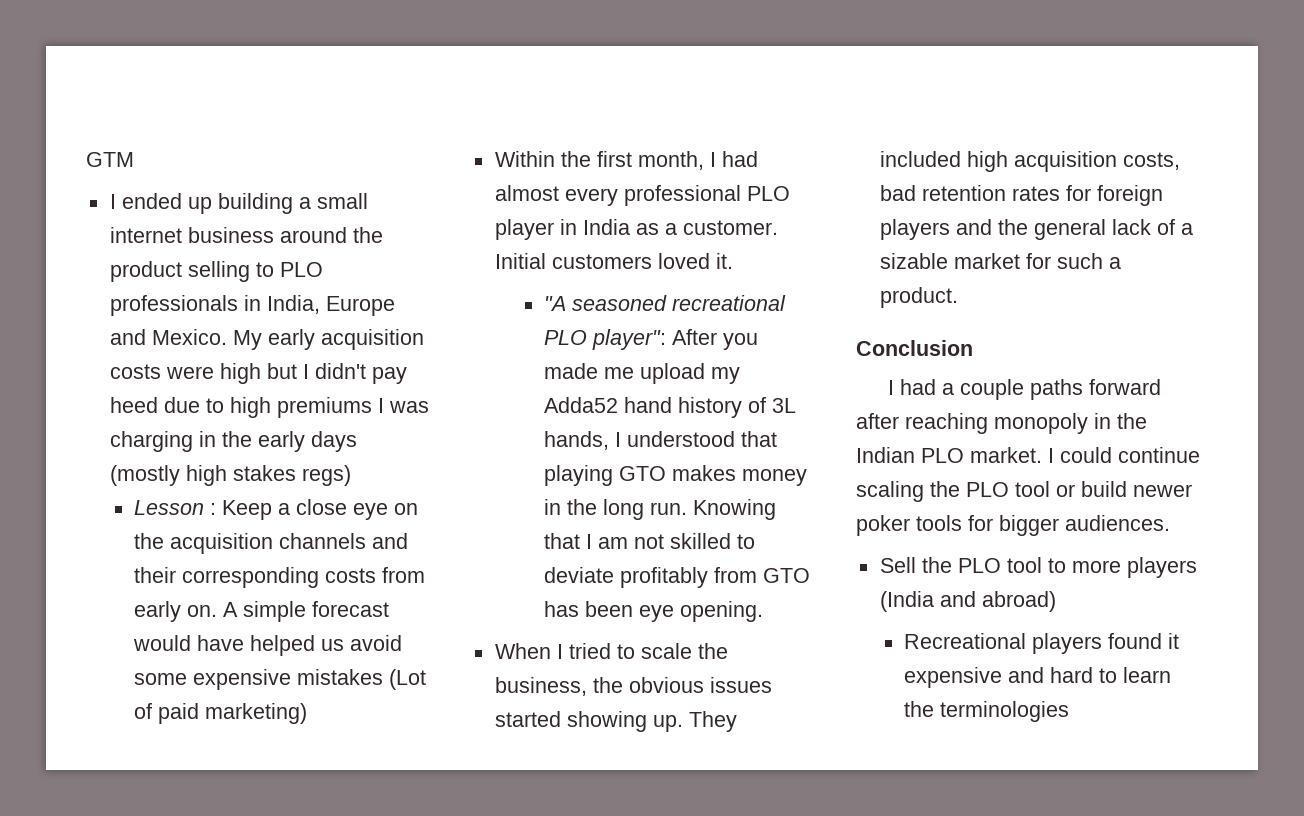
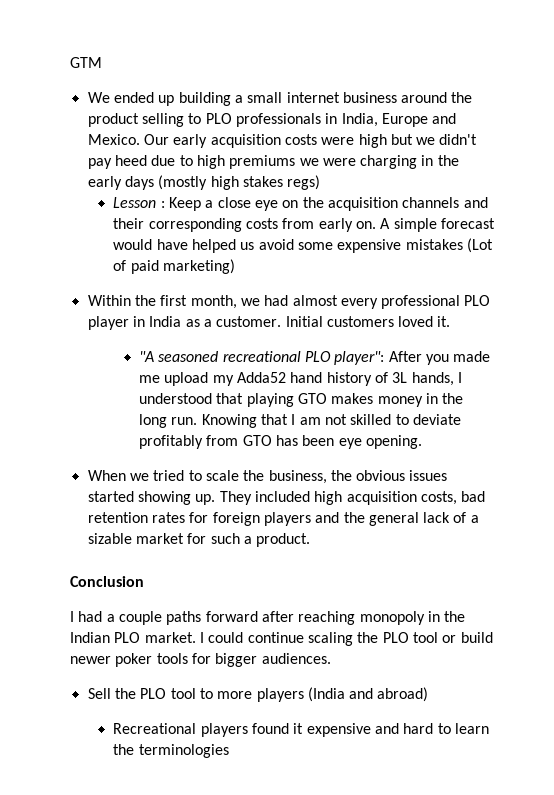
[109,194,116,209] I -> [87,92,110,103] We
[232,330,262,350] My -> [143,134,169,145] Our
[302,364,309,379] I -> [416,137,436,145] we
[377,398,429,413] I was -> [299,158,356,166] we were
[709,152,716,167] I -> [240,298,260,306] we
[556,644,563,659] I -> [129,473,149,481] we

